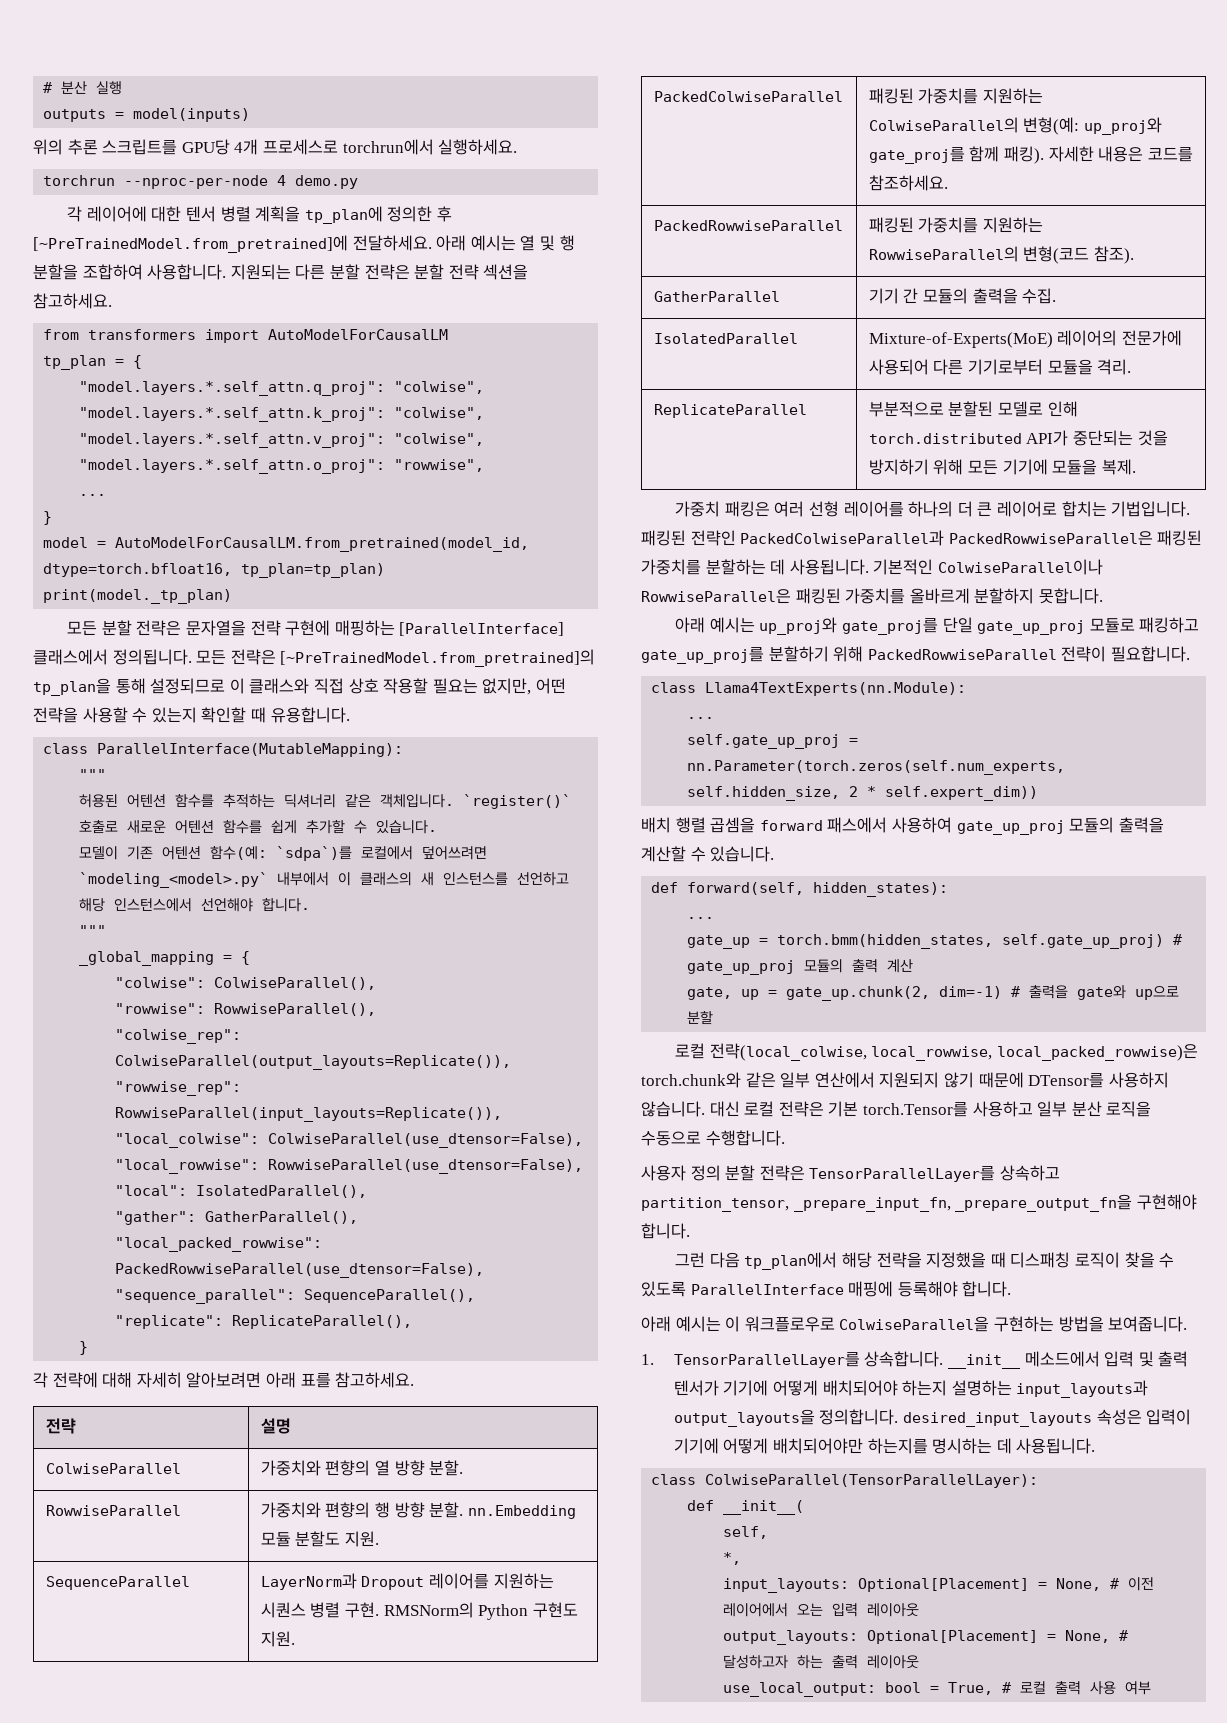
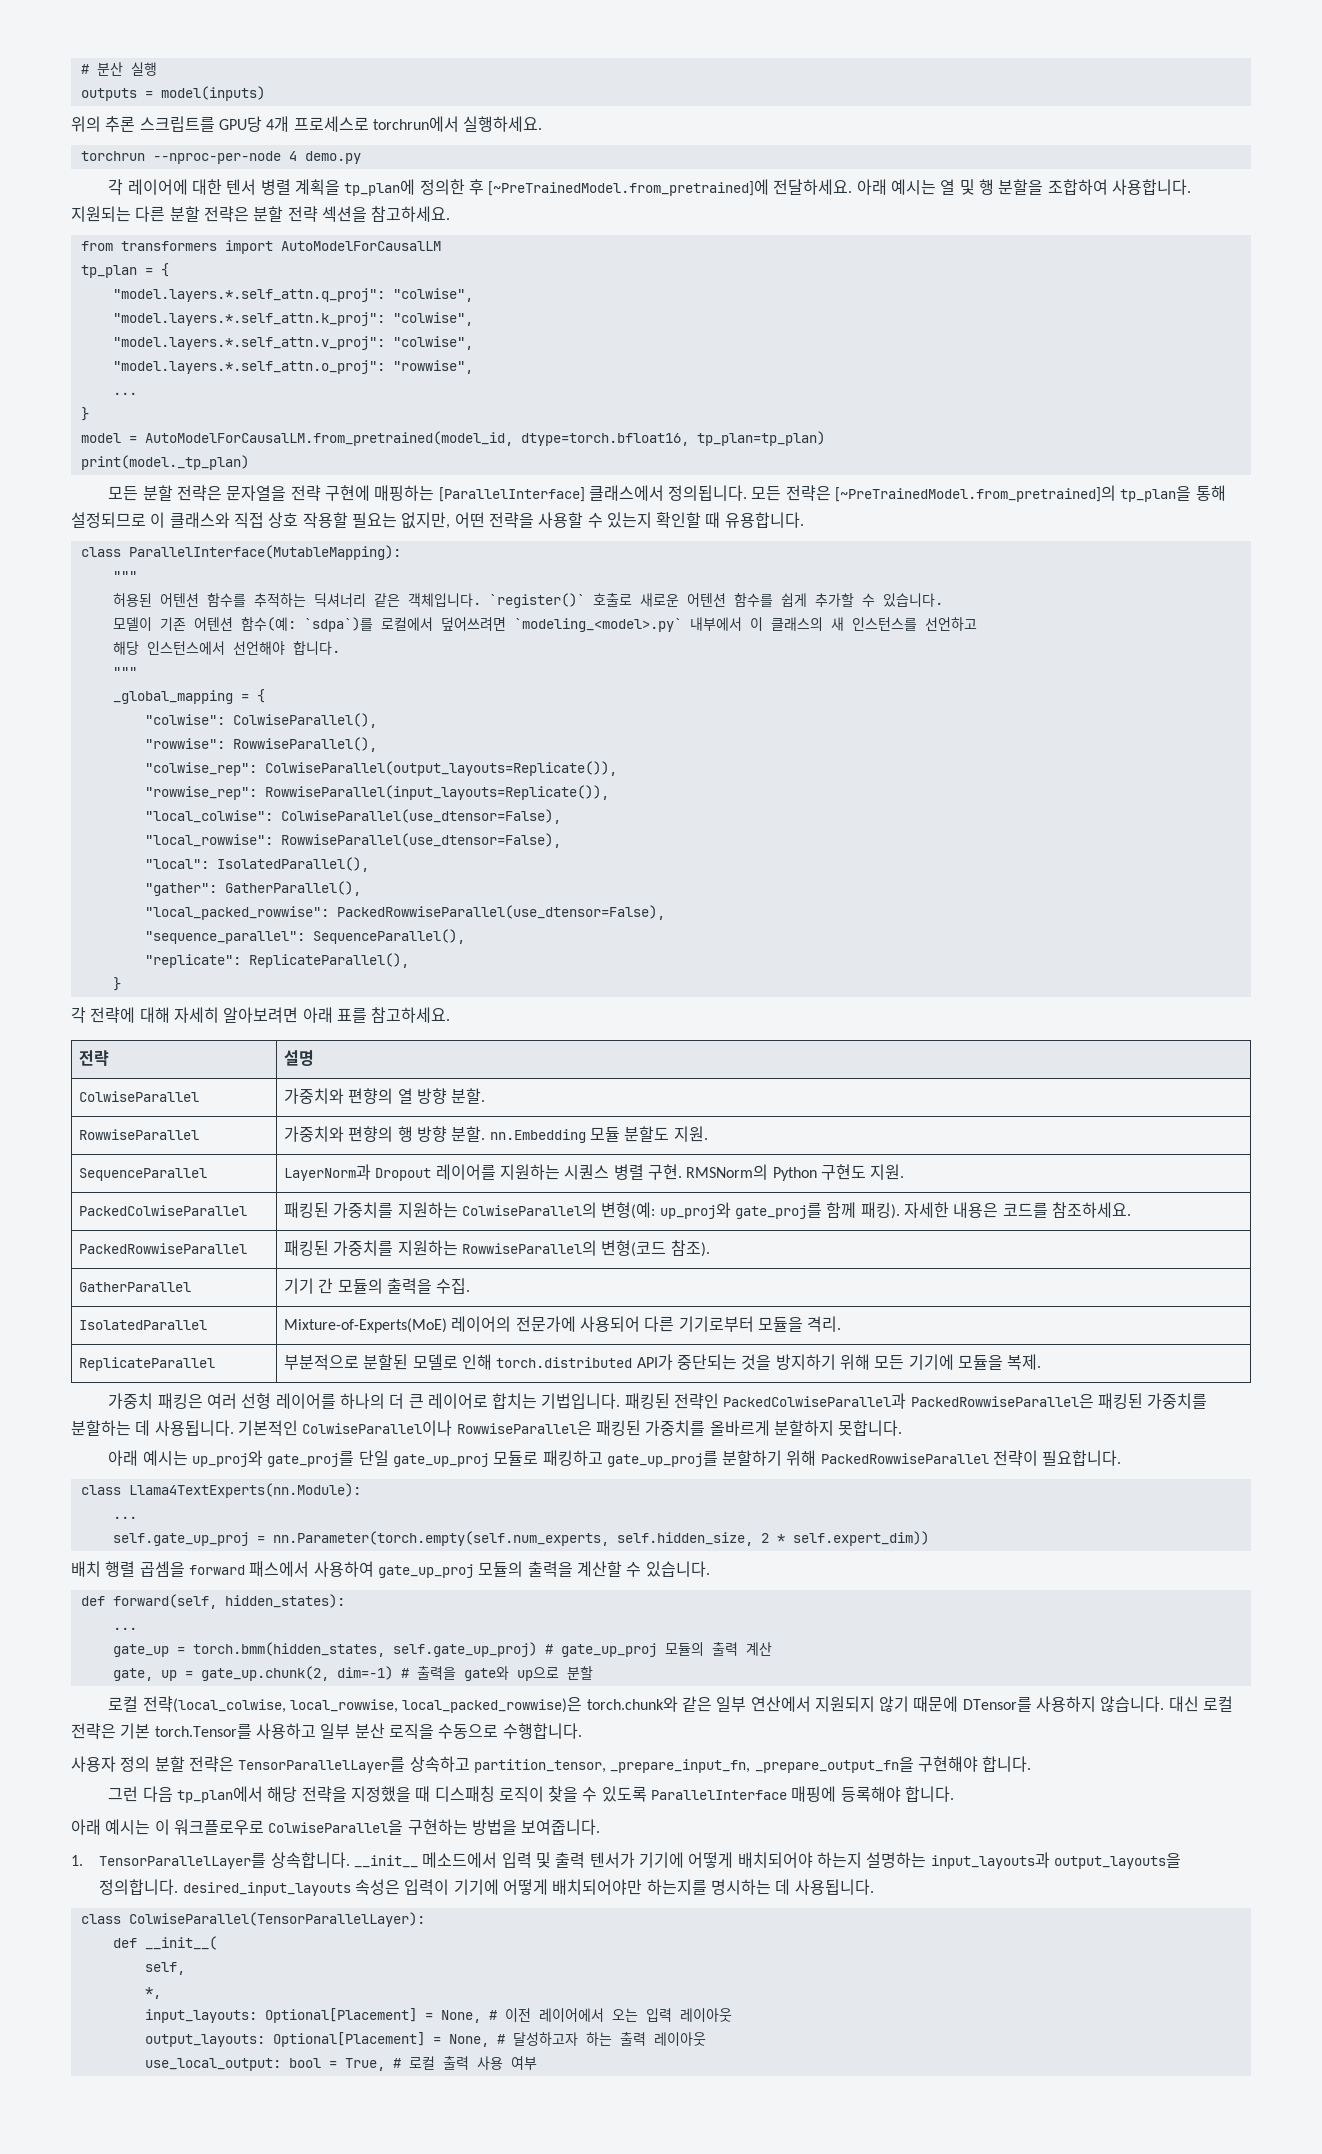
[687,760,1066,775] nn.Parameter(torch.zeros(self.num_experts, -> [272,1531,609,1546] nn.Parameter(torch.empty(self.num_experts,

